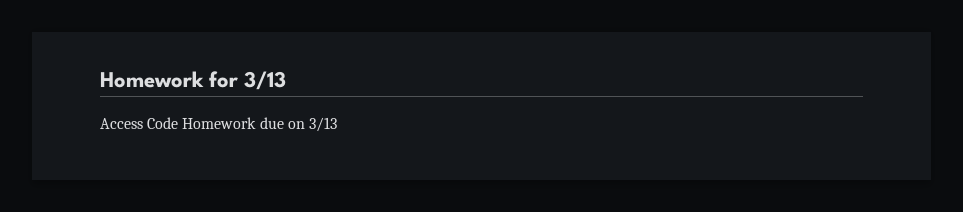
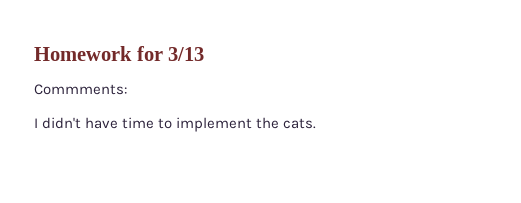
[100,117,337,132] Access Code Homework due on 3/13 -> [34,84,127,95] [34,117,317,132] Commments: // I didn't have time to implement the cats.

